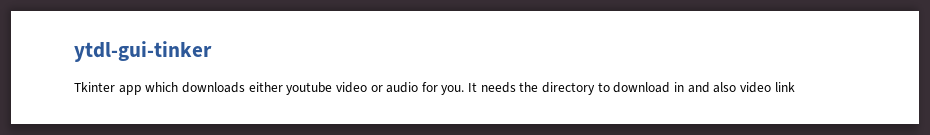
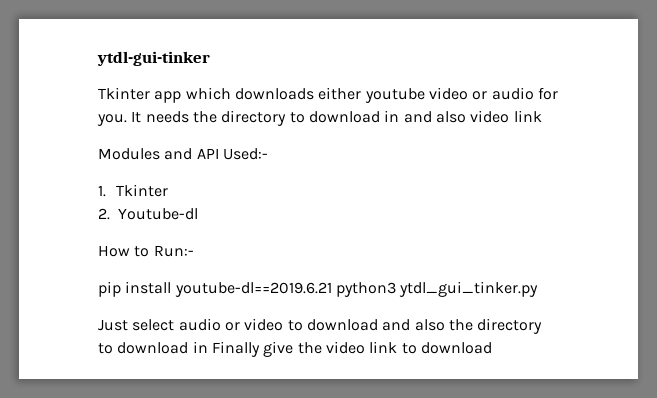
(795, 87) none -> [98,148,268,160] [98,184,169,197] [98,208,198,220] [98,245,194,257] [98,281,539,297] [98,318,543,334] [98,341,492,357] // Modules and API Used:- // 1. Tkinter // 2. Youtube-dl // How to Run:- // pip install youtube-dl==2019.6.21 python3 ytdl_gui_tinker.py // Just select audio or video to download and also the directory to download in Finally give the video link to download

